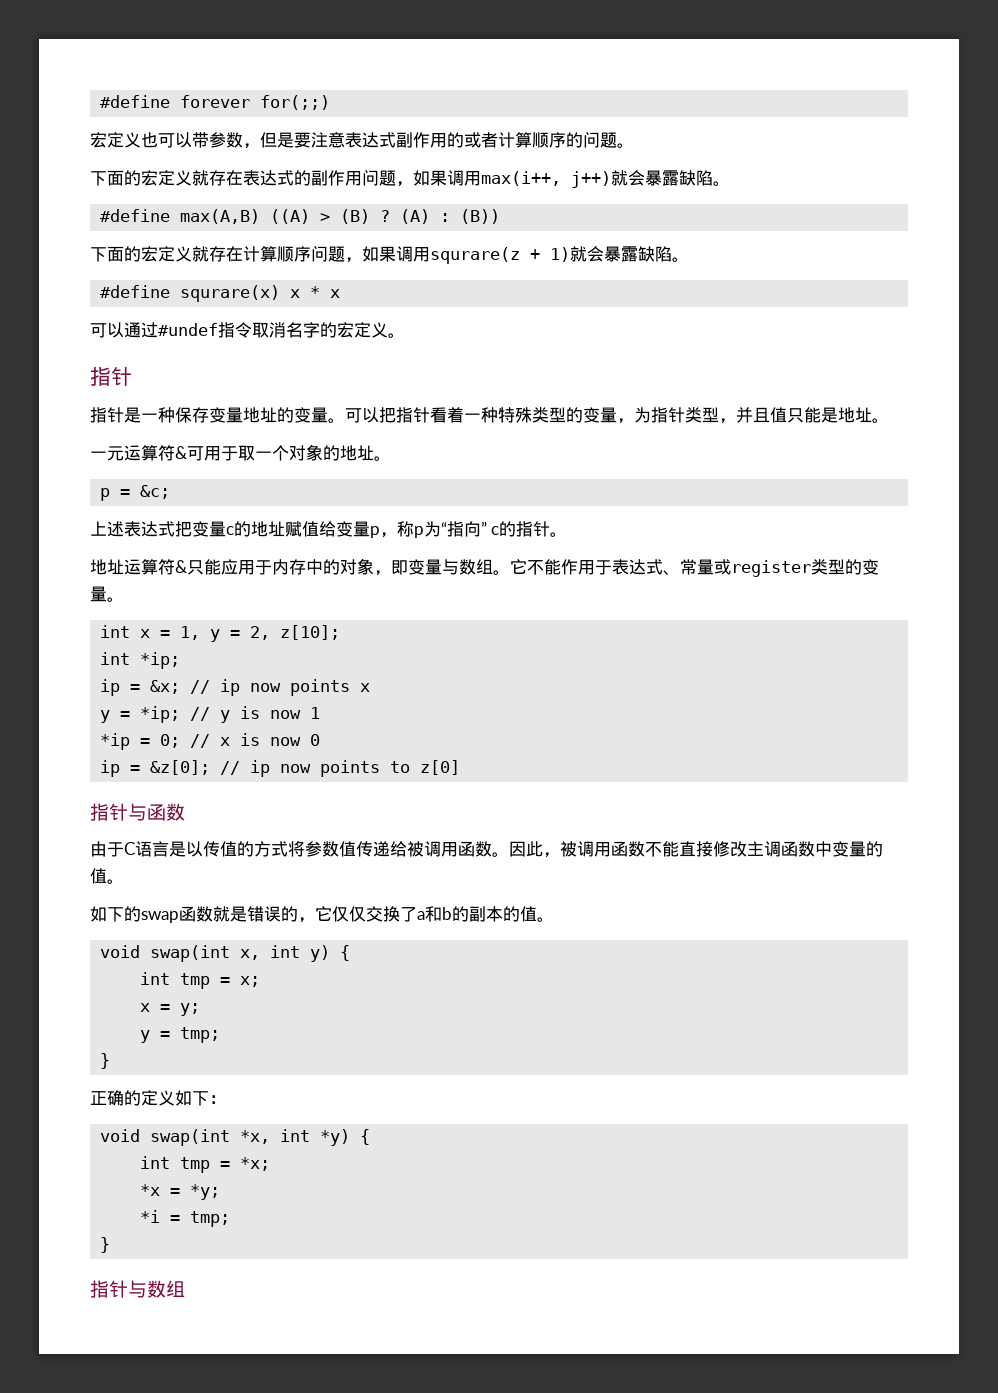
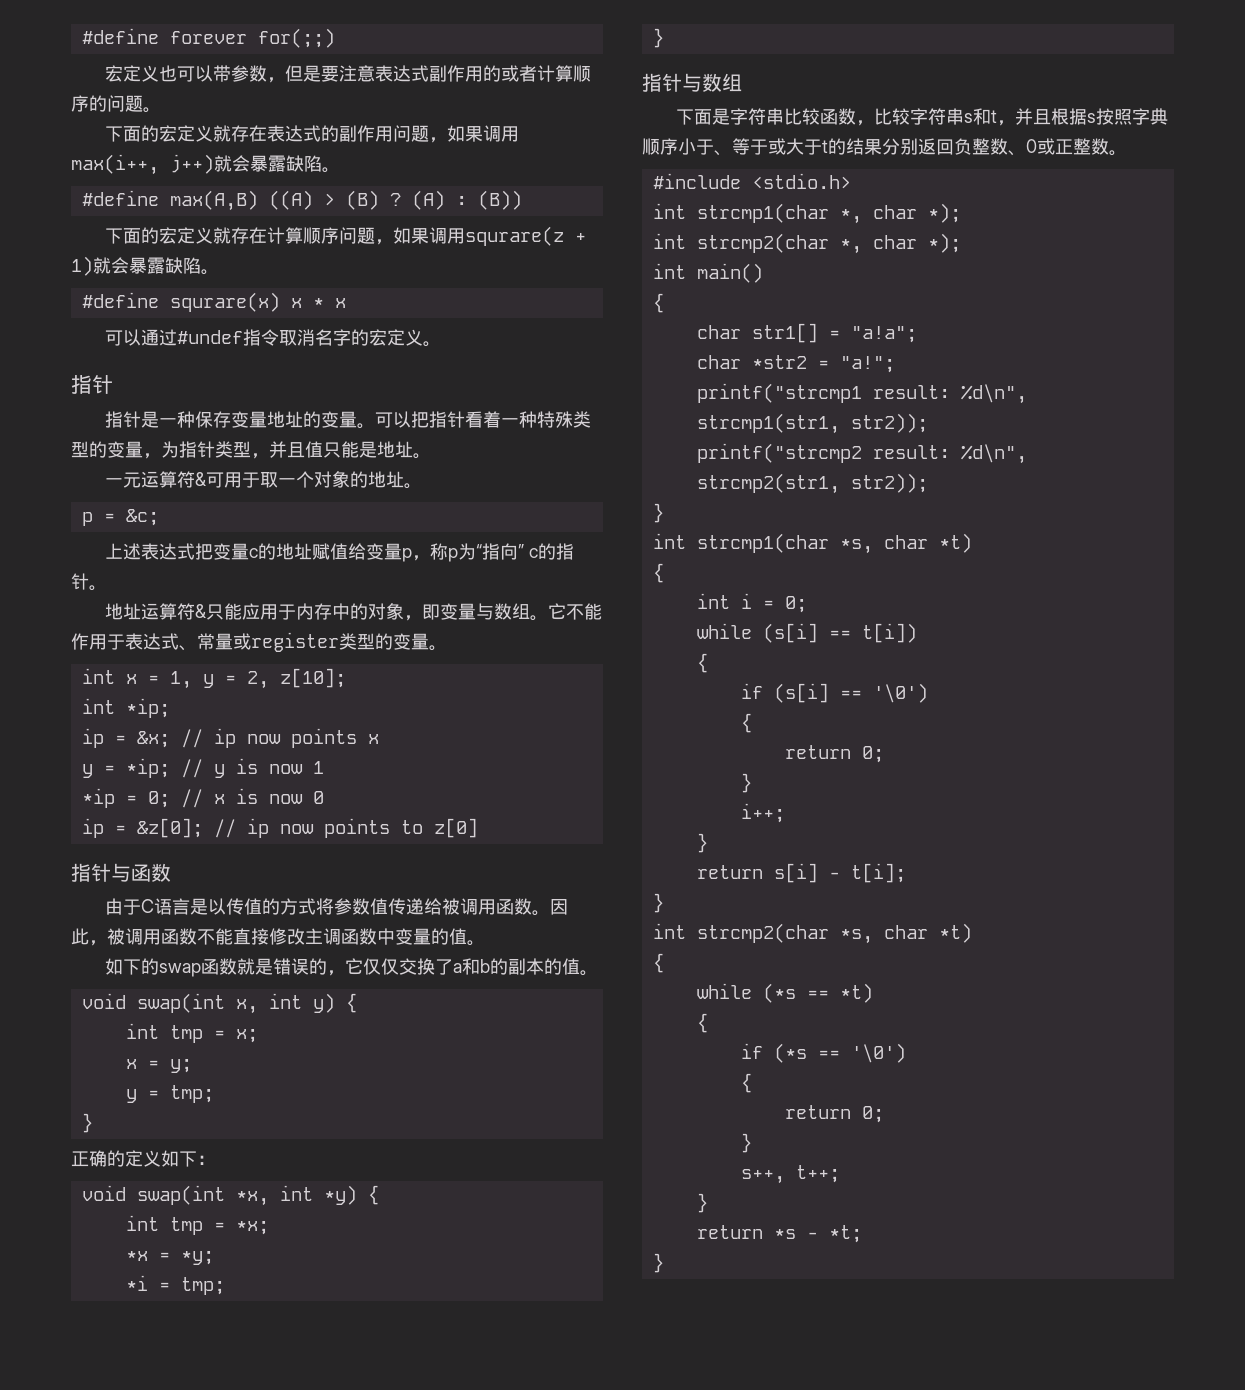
(185, 1289) none -> [676,108,1169,126] [642,138,1127,156] [652,173,851,189] [652,203,961,224] [652,233,961,254] [652,263,763,283] [652,293,664,313] [696,323,917,343] [696,355,895,373] [696,383,1027,404] [696,413,928,434] [696,443,1027,464] [696,473,928,494] [652,503,664,523] [652,533,972,554] [652,563,664,583] [696,593,807,613] [696,623,917,643] [696,653,708,673] [740,683,928,703] [740,713,752,733] [784,745,884,763] [740,773,752,793] [740,803,785,823] [696,833,708,853] [696,863,906,883] [652,893,664,913] [652,923,972,944] [652,953,664,973] [696,983,873,1003] [696,1013,708,1033] [740,1043,906,1063] [740,1073,752,1093] [784,1105,884,1123] [740,1133,752,1153] [740,1165,840,1184] [696,1193,708,1213] [696,1225,862,1243] [652,1253,664,1273] // 下面是字符串比较函数，比较字符串s和t，并且根据s按照字典顺序小于、等于或大于t的结果分别返回负整数、0或正整数。 // #include <stdio.h> // int strcmp1(char *, char *); // int strcmp2(char *, char *); // int main() // { // char str1[] = "a!a"; // char *str2 = "a!"; // printf("strcmp1 result: %d\n", strcmp1(str1, str2)); // printf("strcmp2 result: %d\n", strcmp2(str1, str2)); // } // int strcmp1(char *s, char *t) // { // int i = 0; // while (s[i] == t[i]) // { // if (s[i] == '\0') // { // return 0; // } // i++; // } // return s[i] - t[i]; // } // int strcmp2(char *s, char *t) // { // while (*s == *t) // { // if (*s == '\0') // { // return 0; // } // s++, t++; // } // return *s - *t; // }

